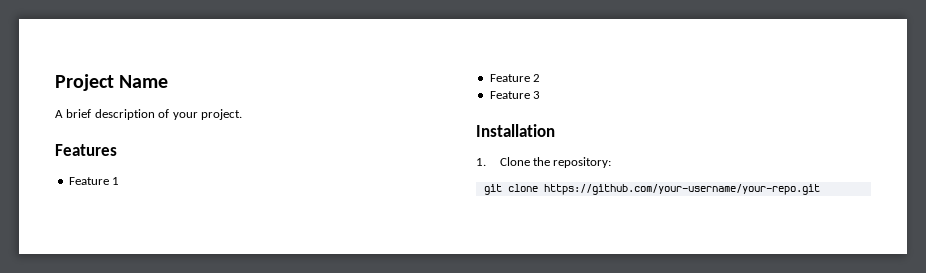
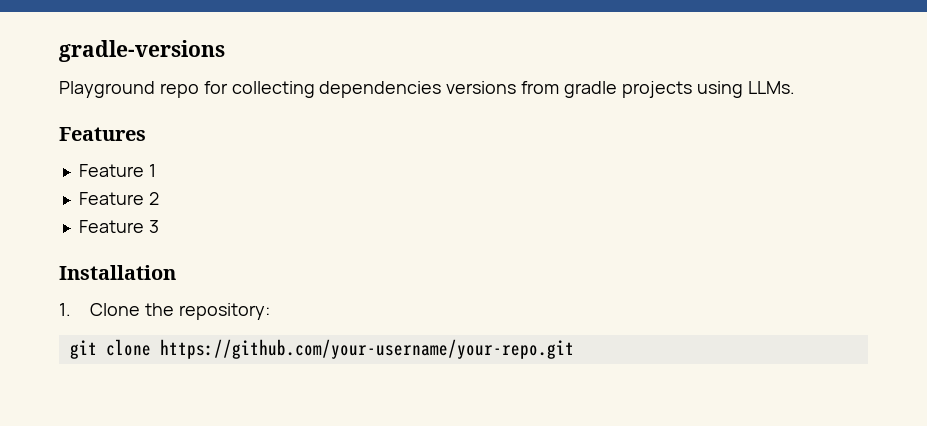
[55,74,169,91] [55,109,242,120] Project Name // A brief description of your project. -> [59,40,225,62] [59,81,795,98] gradle-versions // Playground repo for collecting dependencies versions from gradle projects using LLMs.

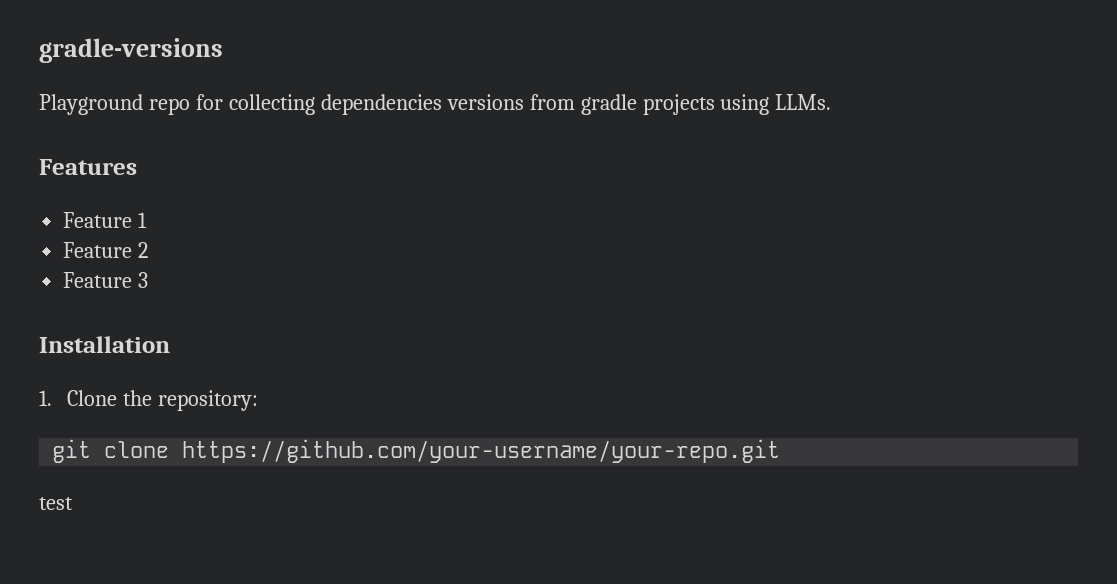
(574, 349) none -> [39,497,73,510] // test

